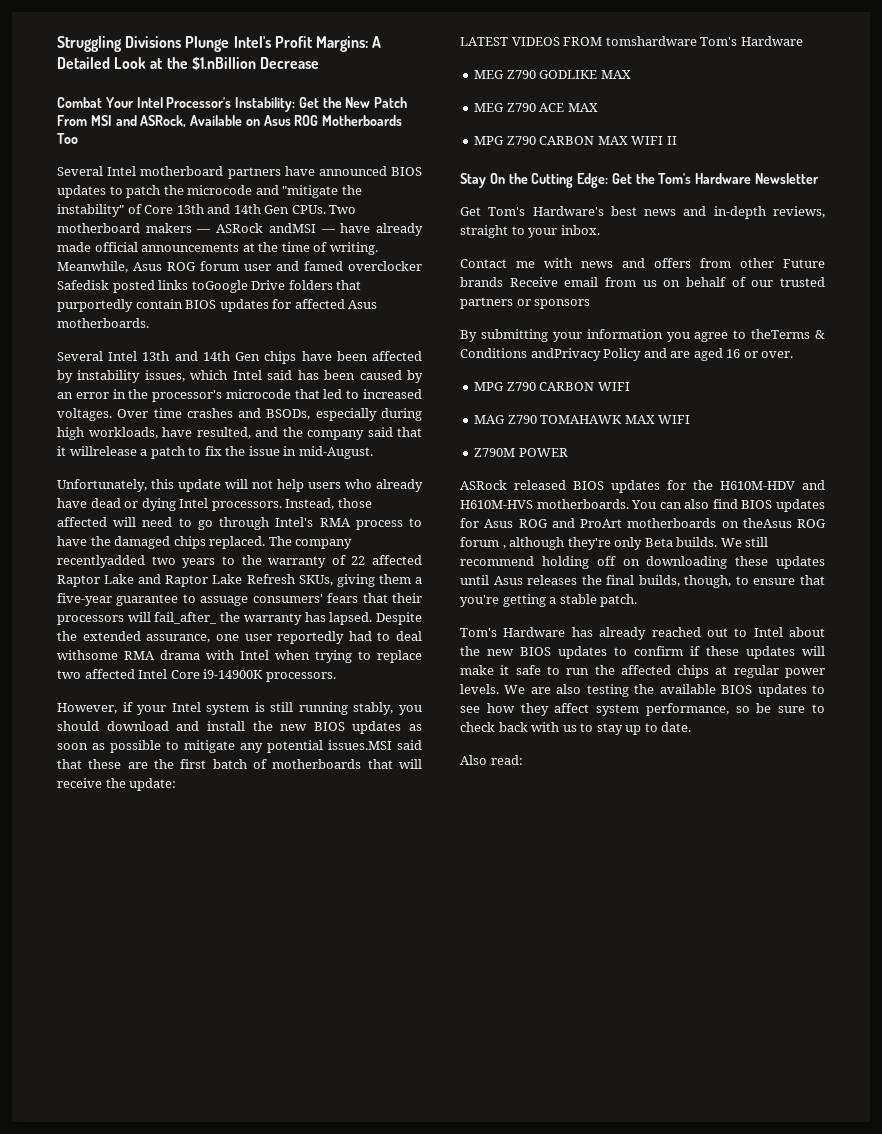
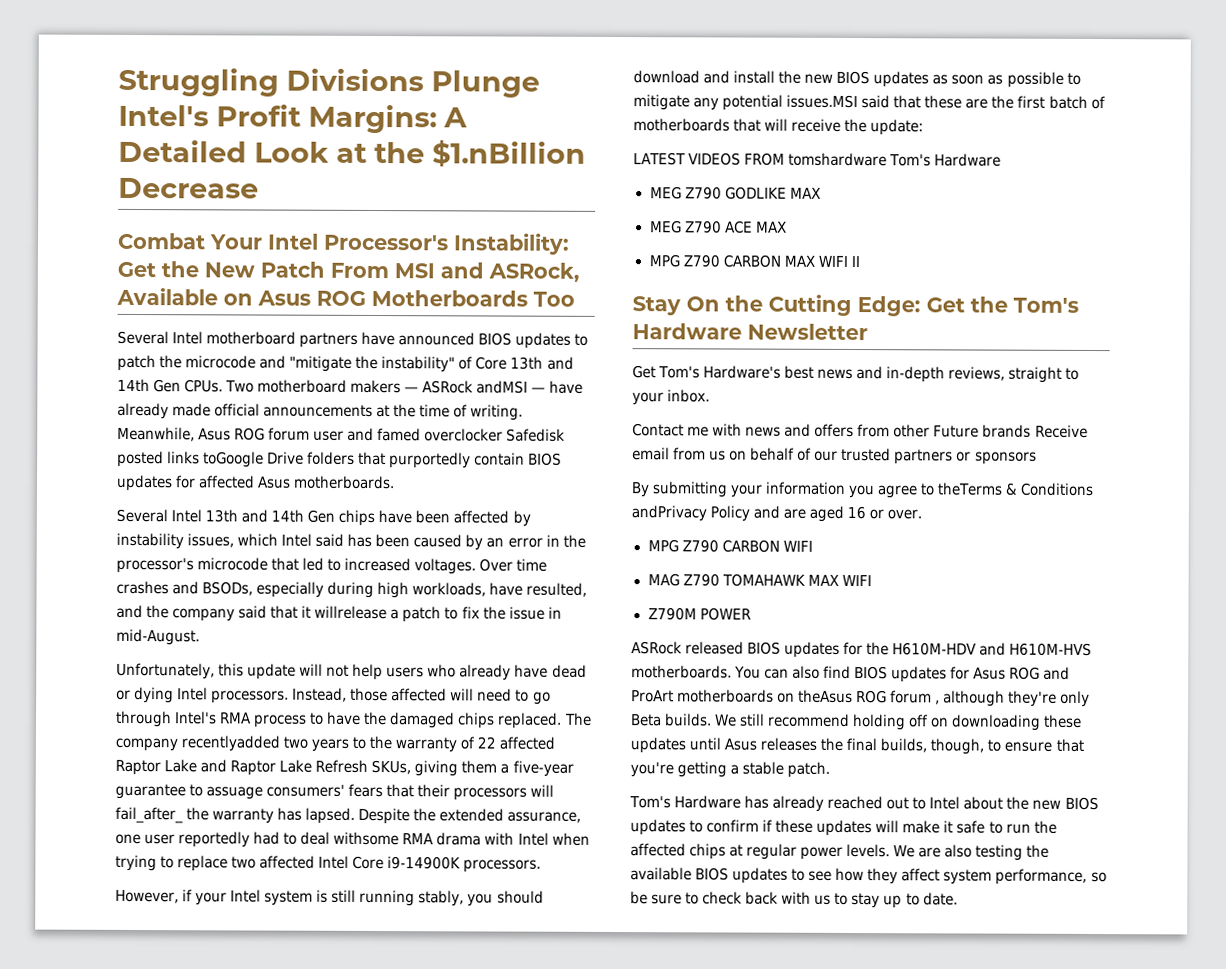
[460,755,523,765] // Also read: -> (958, 899) none

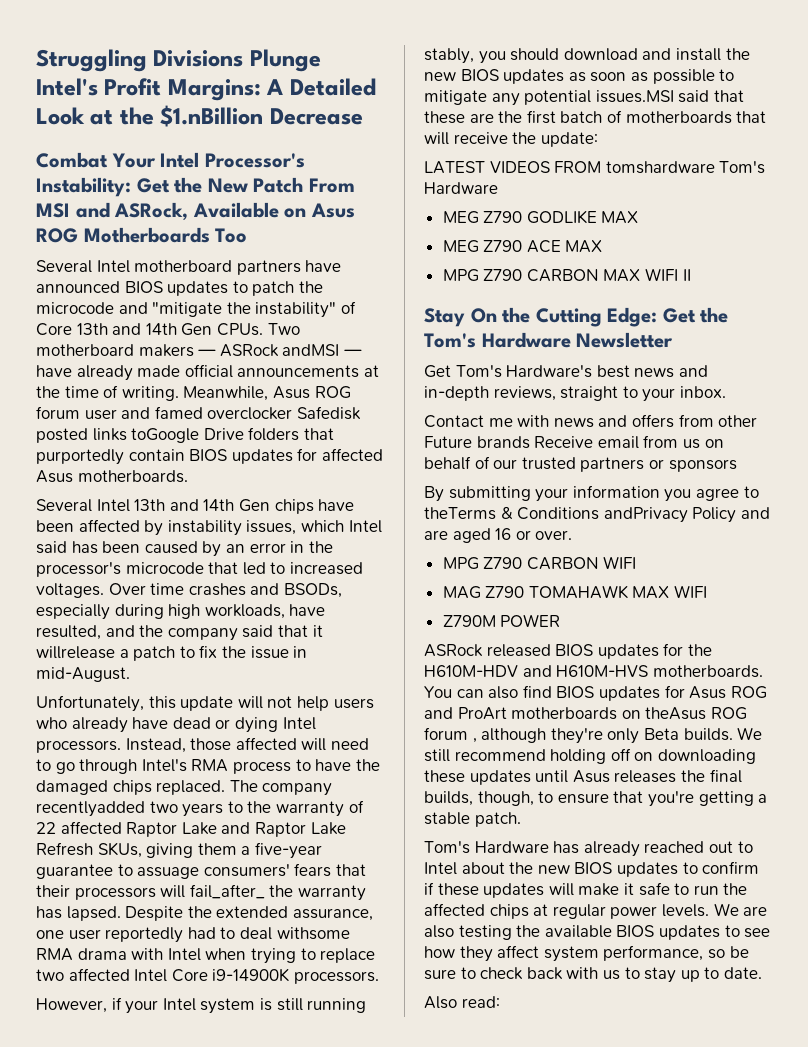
(958, 899) none -> [424,996,500,1009] // Also read:

